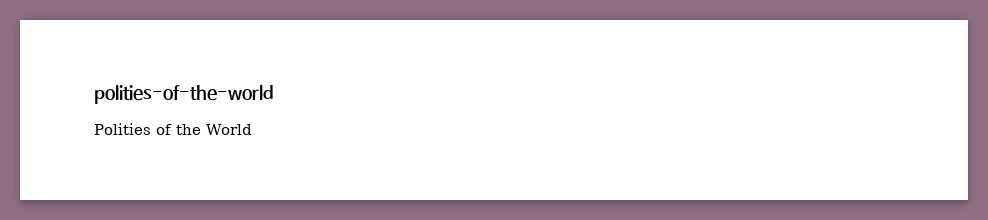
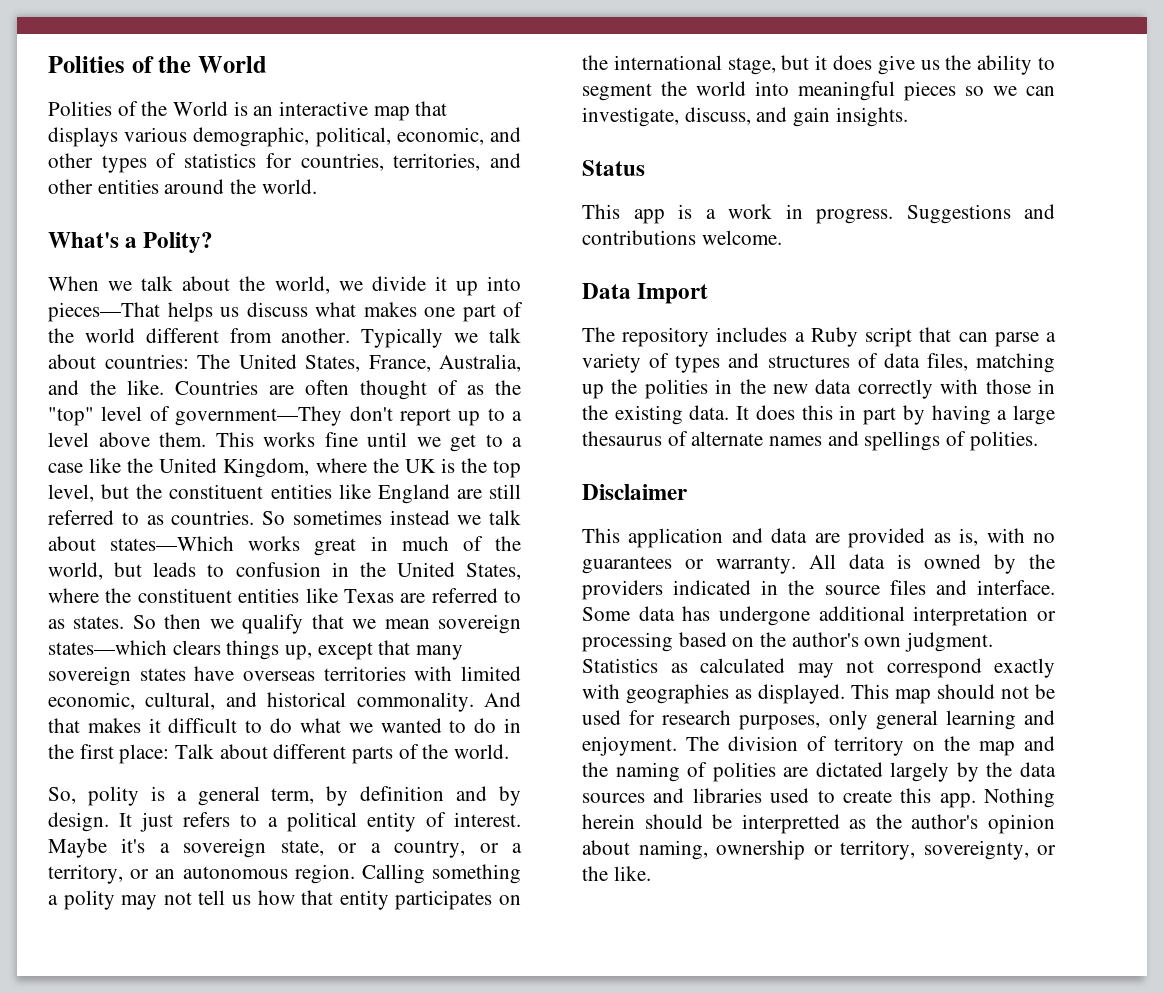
[94,85,274,104] [94,123,252,135] polities-of-the-world // Polities of the World -> [48,56,267,73] [48,101,448,121] [48,127,521,147] [48,153,521,173] [48,179,317,194] [48,232,214,253] [48,276,522,296] [48,302,523,322] [48,328,521,348] [48,354,521,372] [48,380,521,400] [48,406,522,426] [48,432,522,452] [48,458,522,478] [48,484,521,504] [48,510,521,525] [48,536,522,556] [48,562,521,580] [48,588,521,603] [48,614,521,634] [48,640,464,660] [48,666,521,686] [48,692,521,712] [48,718,521,733] [48,744,510,764] [48,786,522,806] [48,812,521,832] [48,838,522,858] [48,864,521,884] [48,890,521,910] [582,55,1055,75] [582,81,1055,101] [582,107,908,127] [582,160,645,176] [582,204,1055,224] [582,230,782,245] [582,283,709,304] [582,327,1056,347] [582,353,1055,373] [582,379,1055,399] [582,405,1055,425] [582,431,1038,451] [582,484,687,500] [582,528,1055,548] [582,554,1055,574] [582,580,1055,600] [582,606,1056,626] [582,632,994,652] [582,658,1055,678] [582,684,1055,704] [582,710,1055,730] [582,736,1055,756] [582,762,1056,782] [582,788,1055,808] [582,814,1055,834] [582,840,1056,860] [582,866,651,881] Polities of the World // Polities of the World is an interactive map that displays various demographic, political, economic, and other types of statistics for countries, territories, and other entities around the world. // What's a Polity? // When we talk about the world, we divide it up into pieces—That helps us discuss what makes one part of the world different from another. Typically we talk about countries: The United States, France, Australia, and the like. Countries are often thought of as the "top" level of government—They don't report up to a level above them. This works fine until we get to a case like the United Kingdom, where the UK is the top level, but the constituent entities like England are still referred to as countries. So sometimes instead we talk about states—Which works great in much of the world, but leads to confusion in the United States, where the constituent entities like Texas are referred to as states. So then we qualify that we mean sovereign states—which clears things up, except that many sovereign states have overseas territories with limited economic, cultural, and historical commonality. And that makes it difficult to do what we wanted to do in the first place: Talk about different parts of the world. // So, polity is a general term, by definition and by design. It just refers to a political entity of interest. Maybe it's a sovereign state, or a country, or a territory, or an autonomous region. Calling something a polity may not tell us how that entity participates on the international stage, but it does give us the ability to segment the world into meaningful pieces so we can investigate, discuss, and gain insights. // Status // This app is a work in progress. Suggestions and contributions welcome. // Data Import // The repository includes a Ruby script that can parse a variety of types and structures of data files, matching up the polities in the new data correctly with those in the existing data. It does this in part by having a large thesaurus of alternate names and spellings of polities. // Disclaimer // This application and data are provided as is, with no guarantees or warranty. All data is owned by the providers indicated in the source files and interface. Some data has undergone additional interpretation or processing based on the author's own judgment. Statistics as calculated may not correspond exactly with geographies as displayed. This map should not be used for research purposes, only general learning and enjoyment. The division of territory on the map and the naming of polities are dictated largely by the data sources and libraries used to create this app. Nothing herein should be interpretted as the author's opinion about naming, ownership or territory, sovereignty, or the like.

